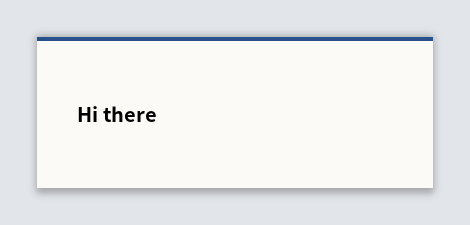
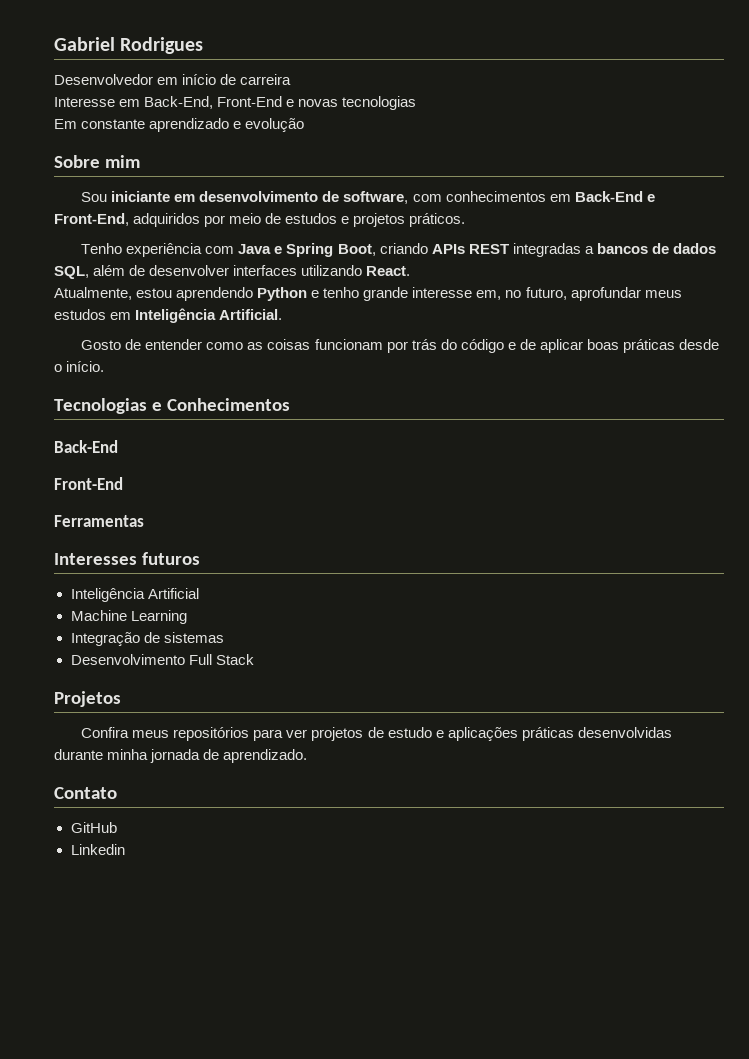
[77,106,158,122] Hi there -> [54,37,204,54] [54,74,292,85] [54,96,417,110] [54,118,305,132] [54,155,140,168] [81,191,655,204] [54,213,466,227] [81,243,716,257] [54,265,411,279] [54,287,682,301] [54,308,283,323] [81,339,720,353] [54,361,105,372] [54,398,290,414] [54,440,118,453] [54,477,123,490] [54,515,144,527] [54,552,200,565] [70,588,199,602] [70,610,187,624] [70,632,224,646] [70,654,254,665] [54,691,121,707] [81,727,672,741] [54,749,308,763] [54,787,117,799] [70,822,117,833] [70,844,125,855] Gabriel Rodrigues // Desenvolvedor em início de carreira // Interesse em Back-End, Front-End e novas tecnologias // Em constante aprendizado e evolução // Sobre mim // Sou iniciante em desenvolvimento de software, com conhecimentos em Back-End e Front-End, adquiridos por meio de estudos e projetos práticos. // Tenho experiência com Java e Spring Boot, criando APIs REST integradas a bancos de dados SQL, além de desenvolver interfaces utilizando React. // Atualmente, estou aprendendo Python e tenho grande interesse em, no futuro, aprofundar meus estudos em Inteligência Artificial. // Gosto de entender como as coisas funcionam por trás do código e de aplicar boas práticas desde o início. // Tecnologias e Conhecimentos // Back-End // Front-End // Ferramentas // Interesses futuros // Inteligência Artificial // Machine Learning // Integração de sistemas // Desenvolvimento Full Stack // Projetos // Confira meus repositórios para ver projetos de estudo e aplicações práticas desenvolvidas durante minha jornada de aprendizado. // Contato // GitHub // Linkedin

